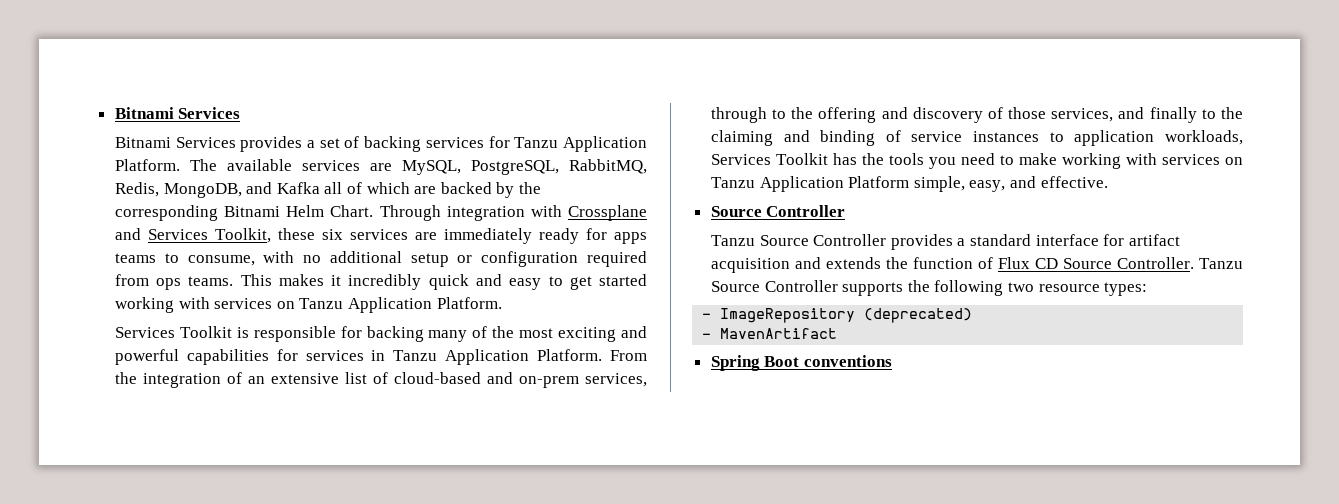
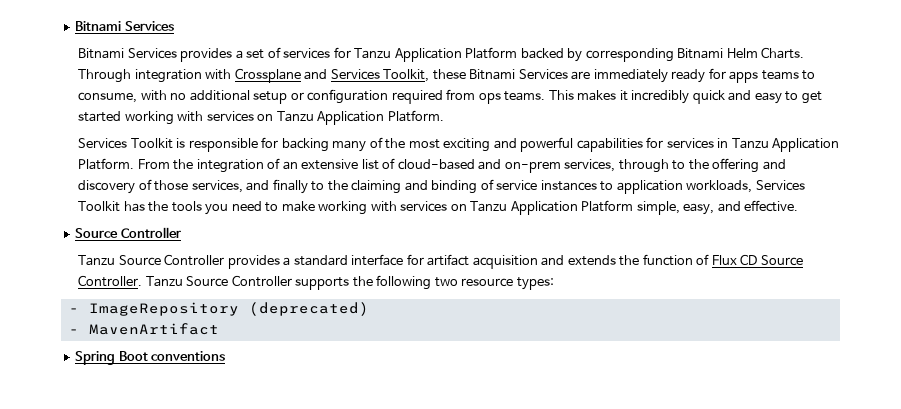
[364,136,422,152] backing -> (281, 52) none
[114,159,647,175] [114,182,437,198] Platform. The available services are MySQL, PostgreSQL, RabbitMQ, Redis, MongoDB, and Kafka all of which are -> [465,47,518,59] Platform
[518,182,541,194] the -> (583, 55) none
[330,205,374,217] Chart. -> [761,47,805,59] Charts.
[321,229,408,240] six services -> [469,69,568,80] Bitnami Services

